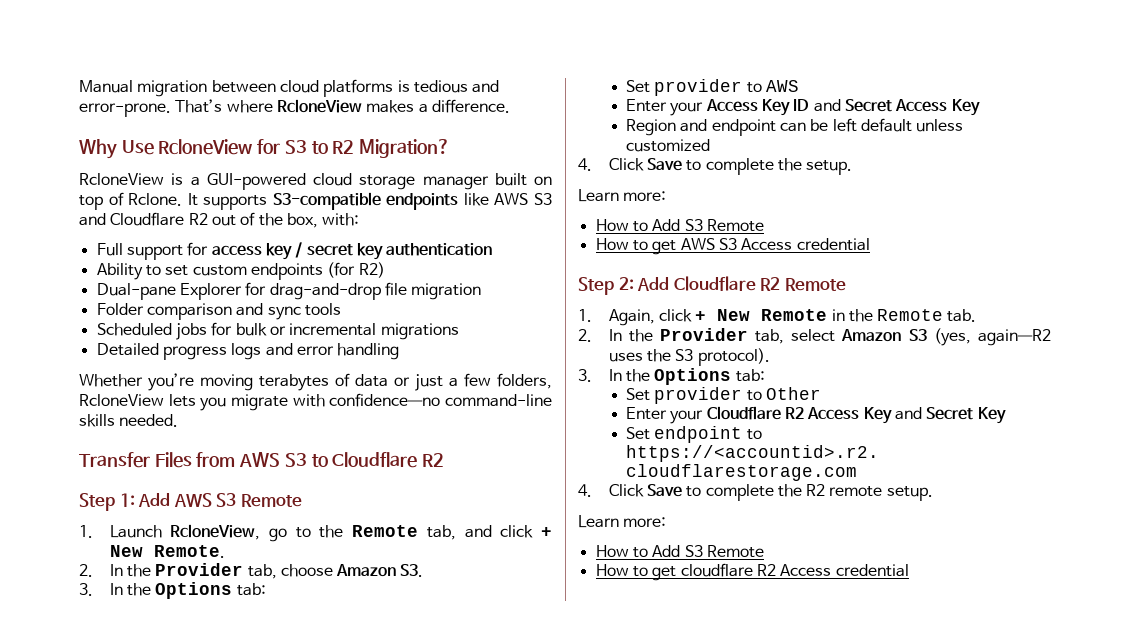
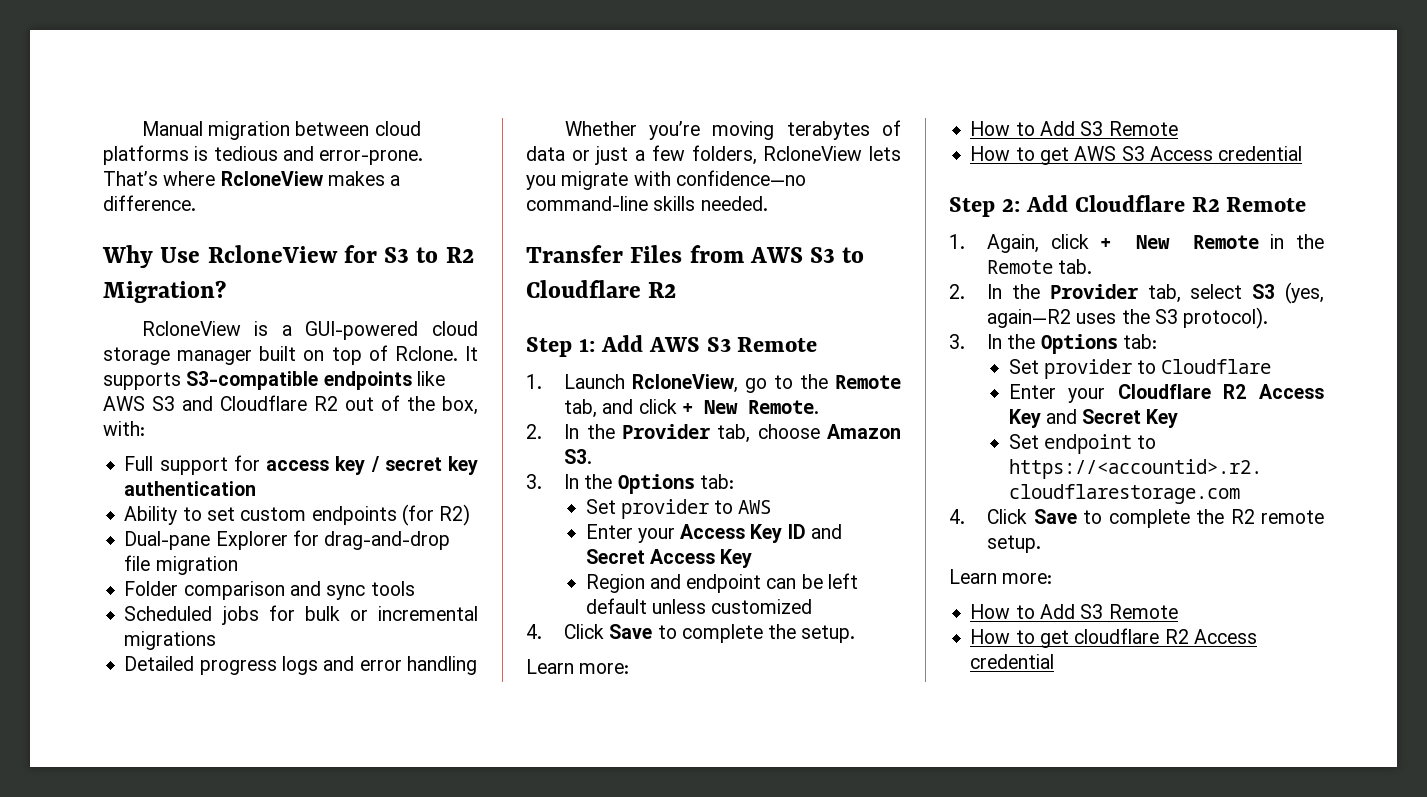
[841,329,902,342] Amazon -> (1243, 291) none
[766,387,822,400] Other -> [1161,359,1272,374] Cloudflare

